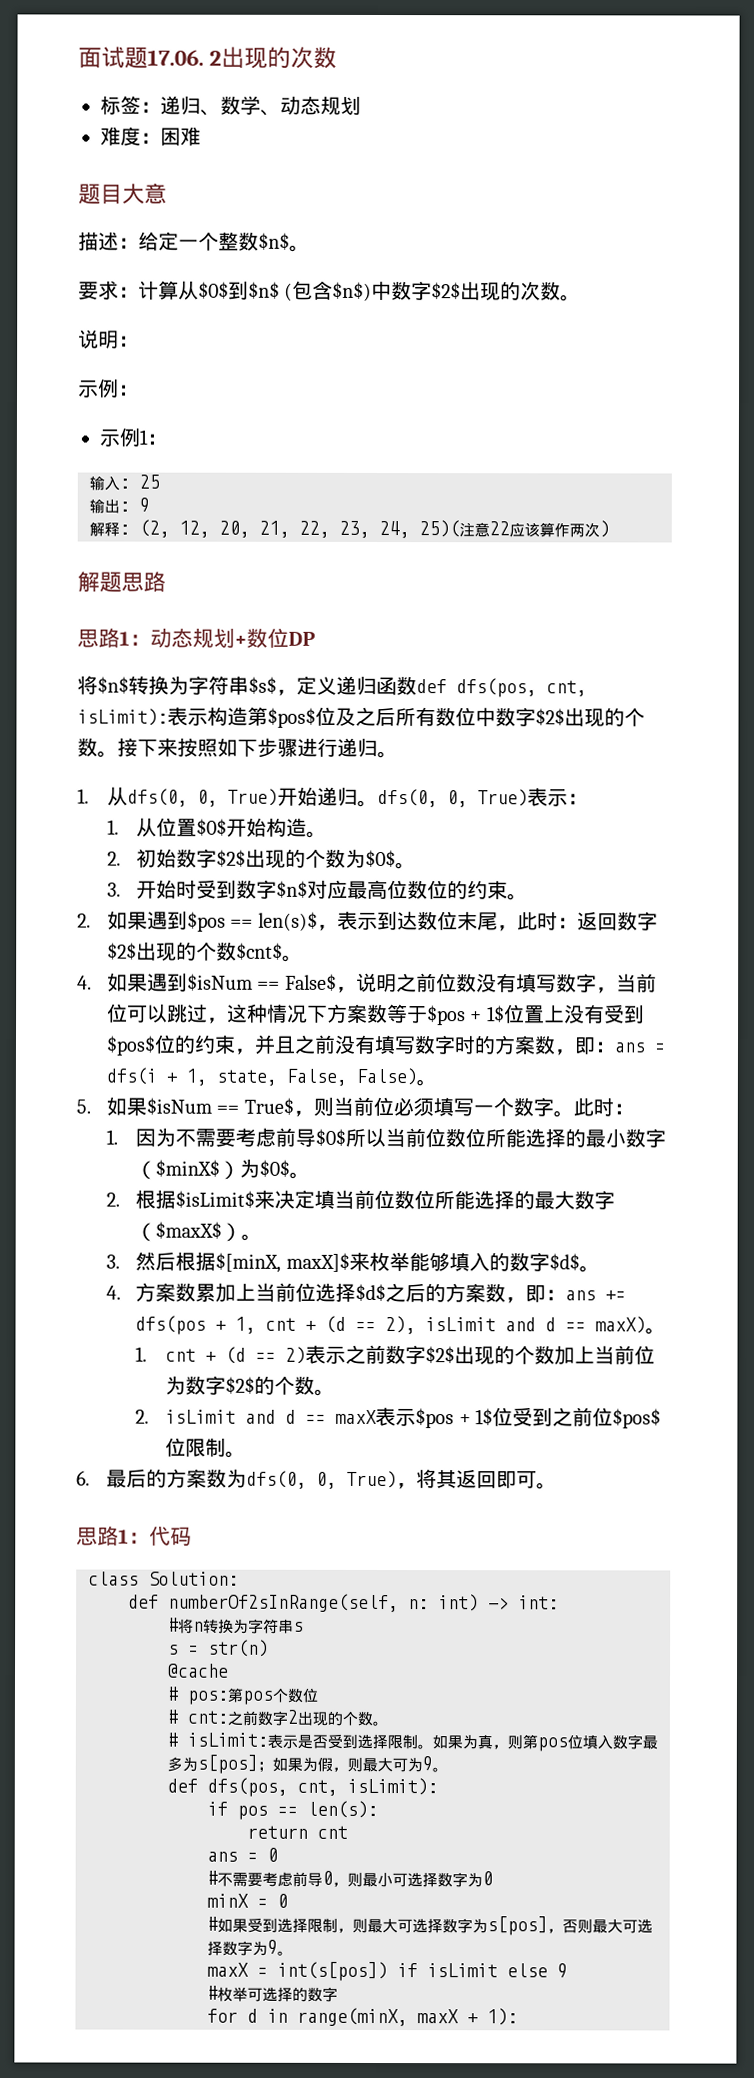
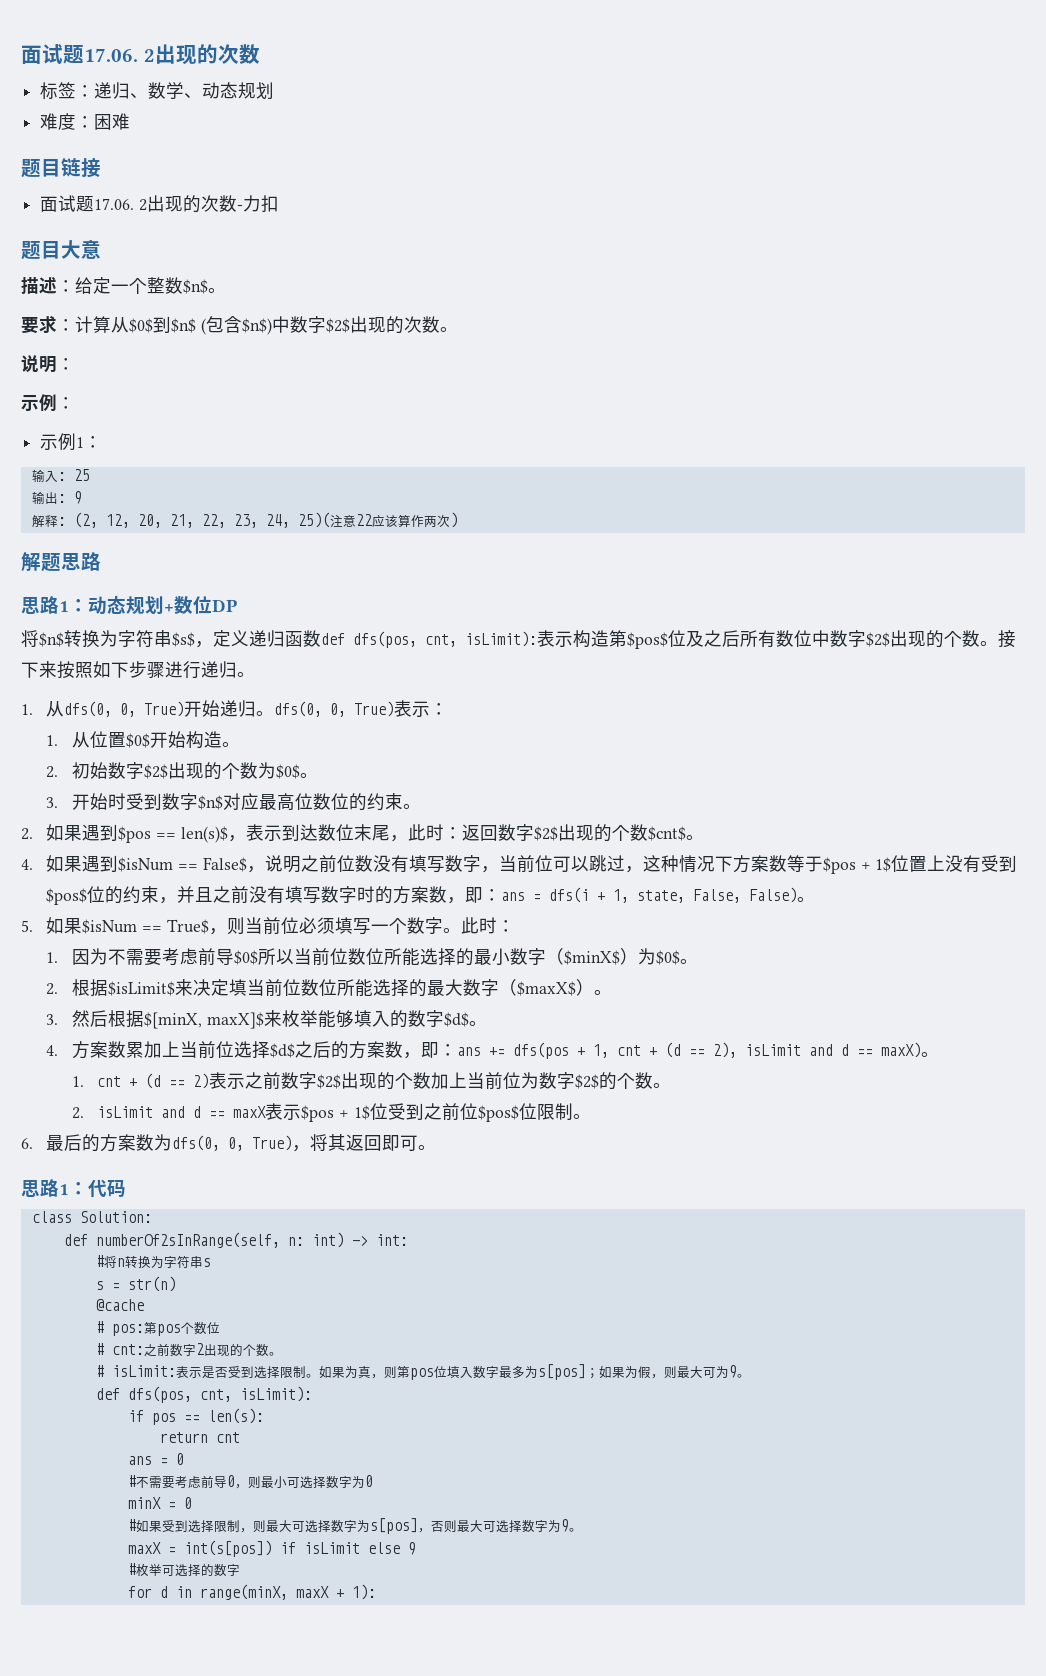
(201, 136) none -> [21,158,101,178] [40,195,279,213] // 题目链接 // 面试题17.06. 2出现的次数-力扣

